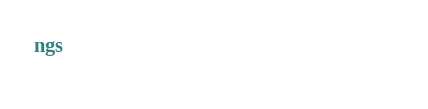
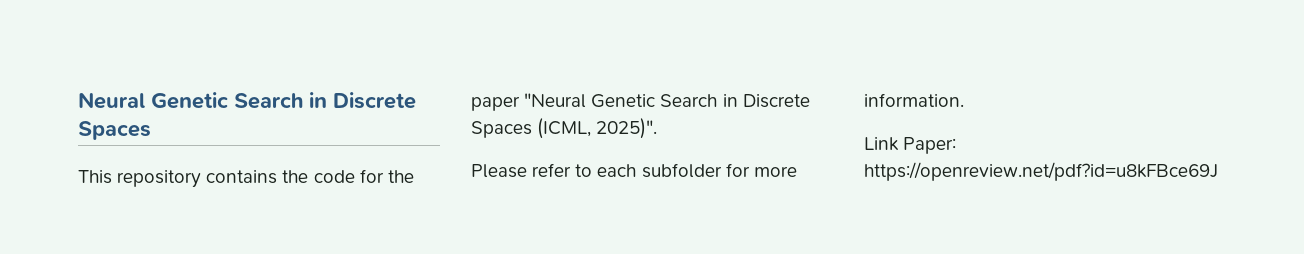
[34,41,63,56] ngs -> [78,92,416,109] [78,121,151,140] [78,169,414,188] [471,93,810,111] [471,118,658,139] [471,163,797,178] [864,93,964,107] [864,137,957,154] [864,162,1218,181] Neural Genetic Search in Discrete Spaces // This repository contains the code for the paper "Neural Genetic Search in Discrete Spaces (ICML, 2025)". // Please refer to each subfolder for more information. // Link Paper: https://openreview.net/pdf?id=u8kFBce69J

